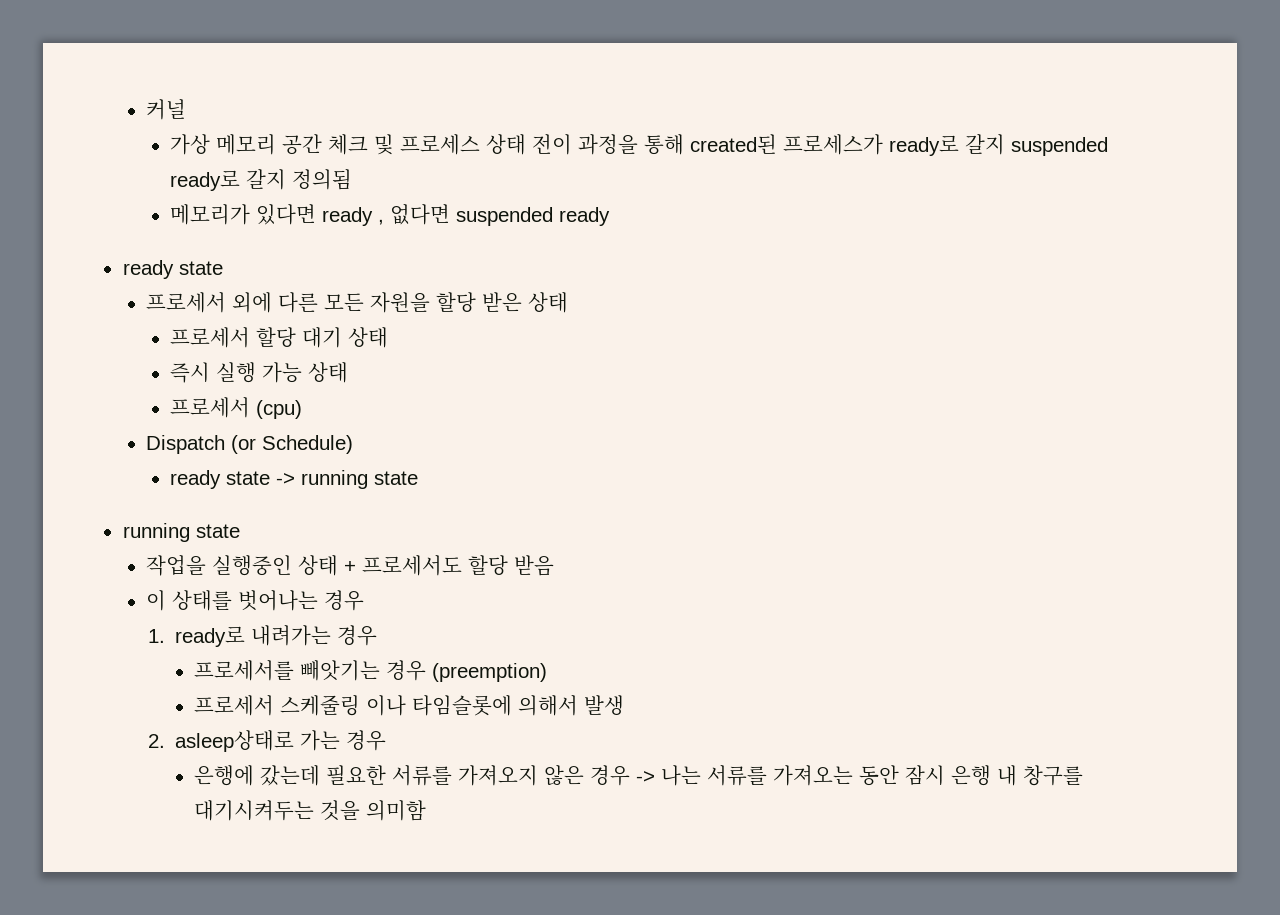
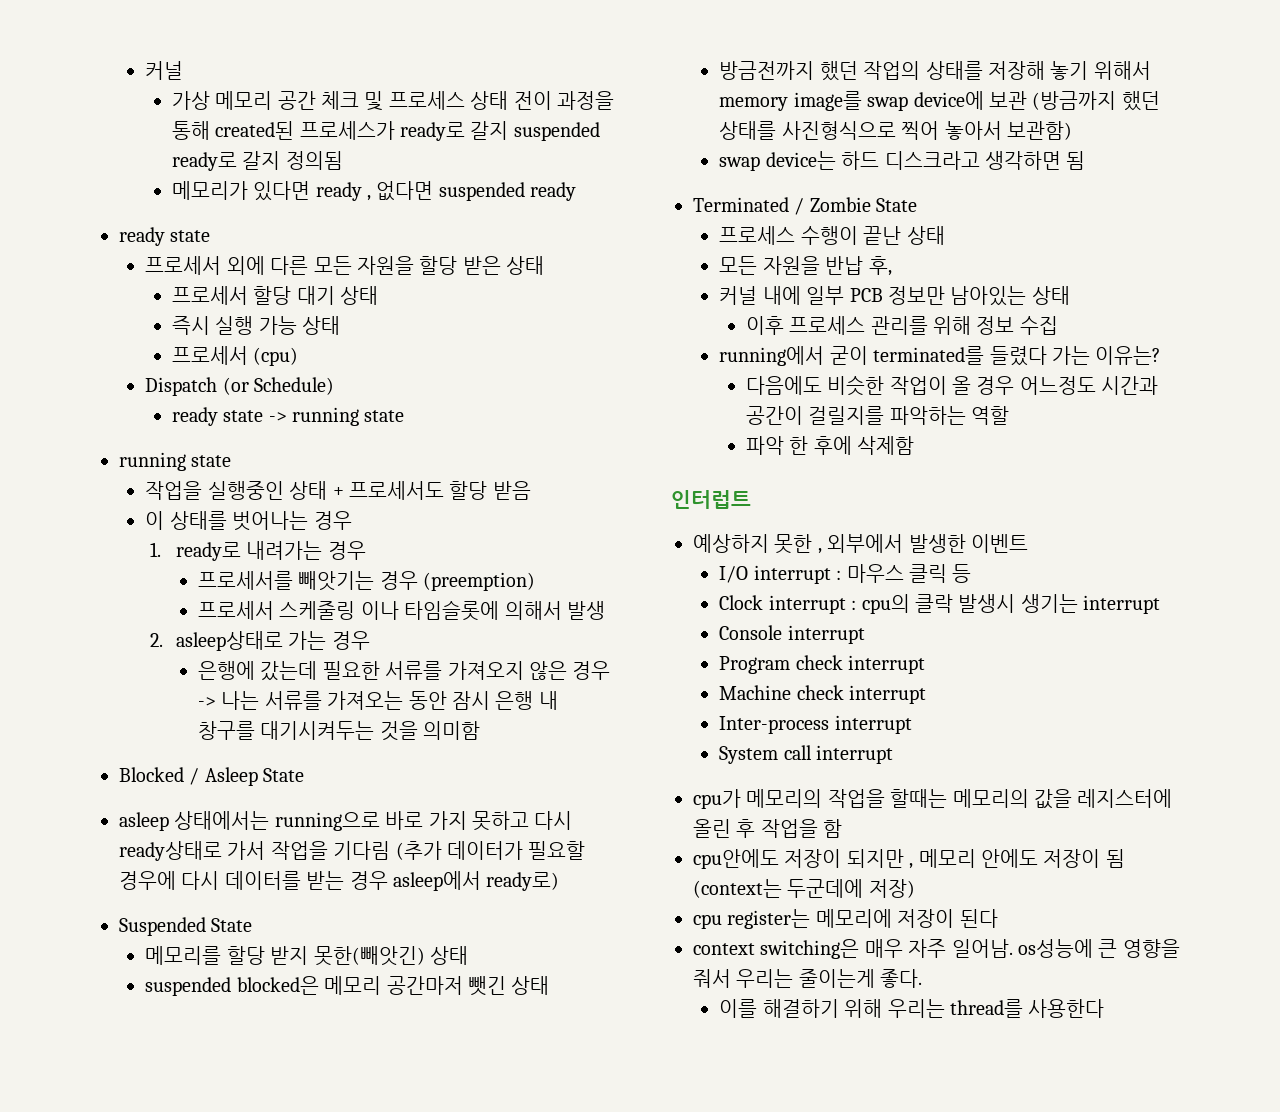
(427, 810) none -> [119,767,305,786] [119,811,573,831] [119,841,586,861] [119,871,560,891] [119,917,253,936] [145,946,468,966] [145,976,550,996] [719,61,1151,81] [719,91,1160,111] [719,121,1072,140] [719,151,1086,171] [693,197,918,215] [719,226,945,245] [719,256,892,276] [719,286,1070,306] [745,316,1058,335] [719,346,1161,366] [745,375,1159,396] [745,406,1009,425] [745,436,914,455] [671,490,751,509] [693,534,1028,554] [719,564,972,584] [719,594,1161,614] [719,625,865,644] [719,655,926,674] [719,685,927,704] [719,715,912,734] [719,745,894,764] [693,789,1173,809] [693,819,843,838] [693,849,1125,869] [693,879,915,898] [693,909,998,929] [693,939,1180,959] [693,969,923,988] [719,999,1105,1018] // Blocked / Asleep State // asleep 상태에서는 running으로 바로 가지 못하고 다시 ready상태로 가서 작업을 기다림 (추가 데이터가 필요할 경우에 다시 데이터를 받는 경우 asleep에서 ready로) // Suspended State // 메모리를 할당 받지 못한(빼앗긴) 상태 // suspended blocked은 메모리 공간마저 뺏긴 상태 // 방금전까지 했던 작업의 상태를 저장해 놓기 위해서 memory image를 swap device에 보관 (방금까지 했던 상태를 사진형식으로 찍어 놓아서 보관함) // swap device는 하드 디스크라고 생각하면 됨 // Terminated / Zombie State // 프로세스 수행이 끝난 상태 // 모든 자원을 반납 후, // 커널 내에 일부 PCB 정보만 남아있는 상태 // 이후 프로세스 관리를 위해 정보 수집 // running에서 굳이 terminated를 들렸다 가는 이유는? // 다음에도 비슷한 작업이 올 경우 어느정도 시간과 공간이 걸릴지를 파악하는 역할 // 파악 한 후에 삭제함 // 인터럽트 // 예상하지 못한 , 외부에서 발생한 이벤트 // I/O interrupt : 마우스 클릭 등 // Clock interrupt : cpu의 클락 발생시 생기는 interrupt // Console interrupt // Program check interrupt // Machine check interrupt // Inter-process interrupt // System call interrupt // cpu가 메모리의 작업을 할때는 메모리의 값을 레지스터에 올린 후 작업을 함 // cpu안에도 저장이 되지만 , 메모리 안에도 저장이 됨 (context는 두군데에 저장) // cpu register는 메모리에 저장이 된다 // context switching은 매우 자주 일어남. os성능에 큰 영향을 줘서 우리는 줄이는게 좋다. // 이를 해결하기 위해 우리는 thread를 사용한다

